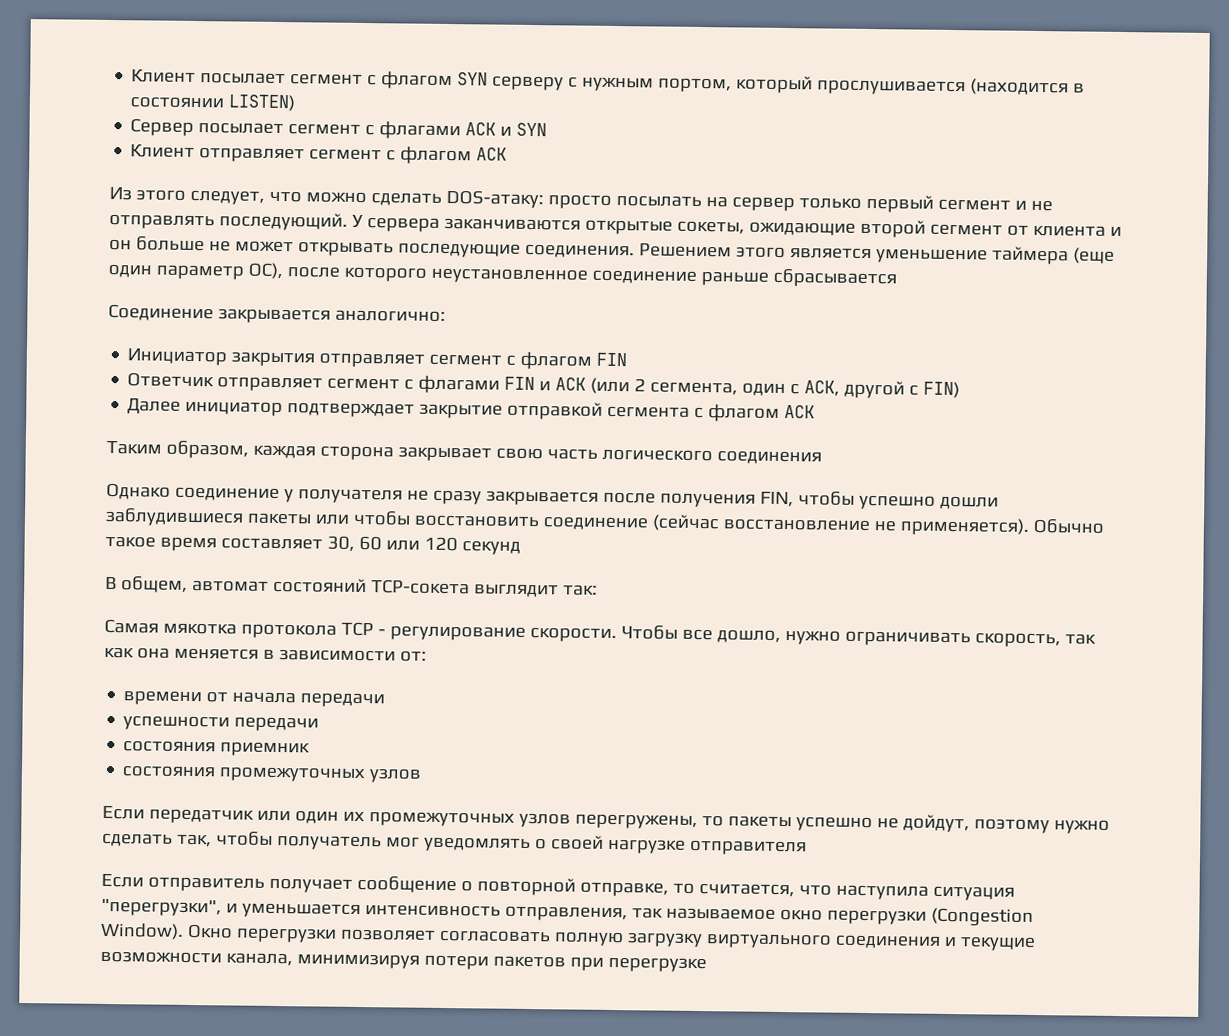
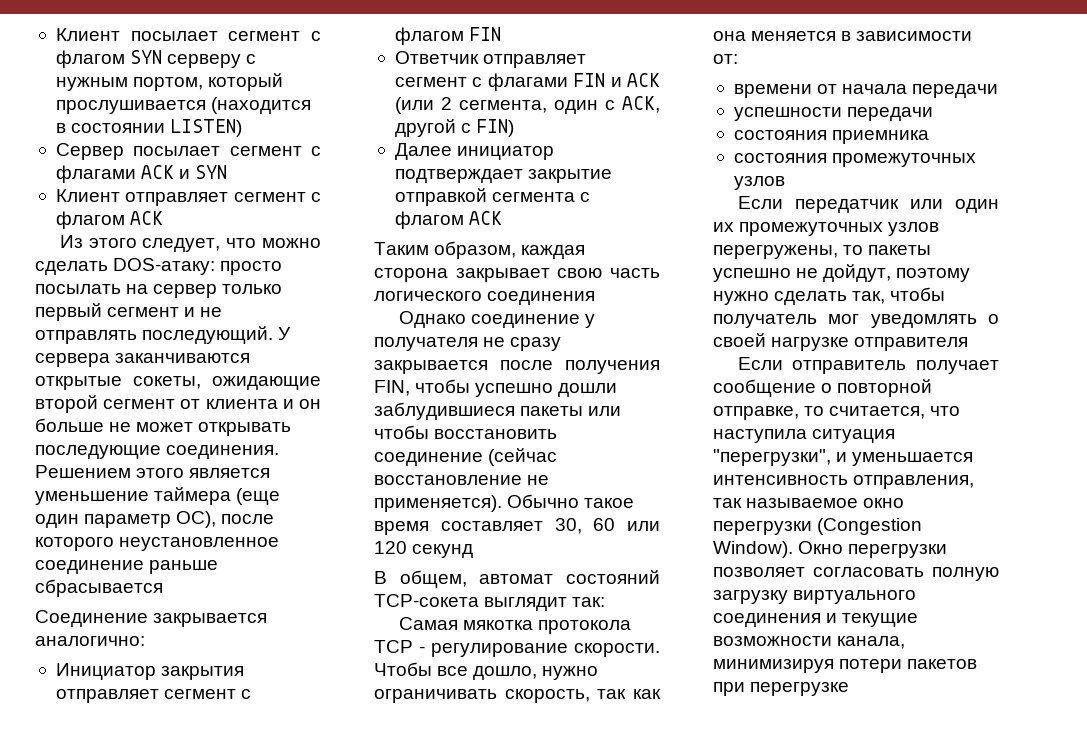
[220,741,311,757] приемник -> [832,130,930,144] приемника

